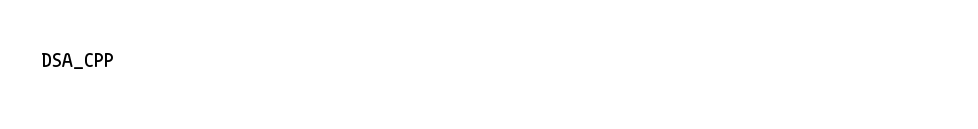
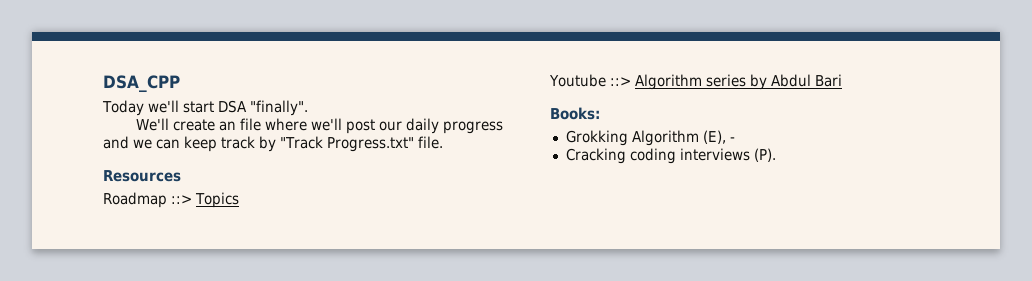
(114, 61) none -> [102,100,308,116] [135,118,503,134] [103,136,443,152] [103,170,181,182] [103,192,239,208] [549,74,842,90] [550,107,600,120] [565,130,735,146] [565,148,776,164] // Today we'll start DSA "finally". // We'll create an file where we'll post our daily progress and we can keep track by "Track Progress.txt" file. // Resources // Roadmap ::> Topics // Youtube ::> Algorithm series by Abdul Bari // Books: // Grokking Algorithm (E), - // Cracking coding interviews (P).

